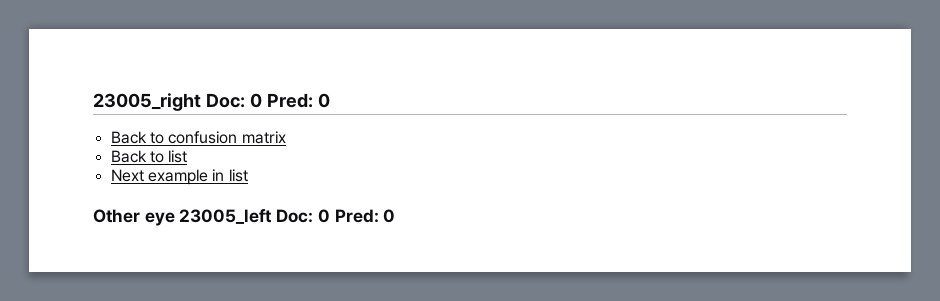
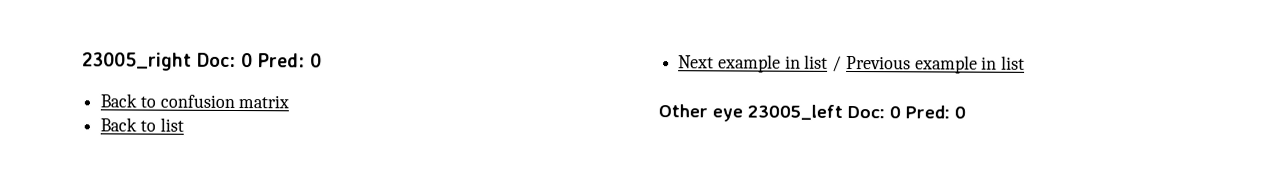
(248, 175) none -> [832,55,1026,74] / Previous example in list

